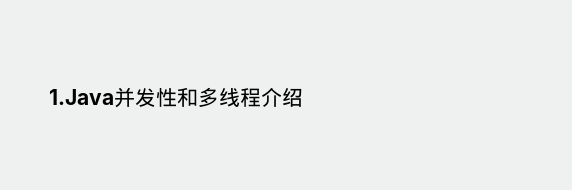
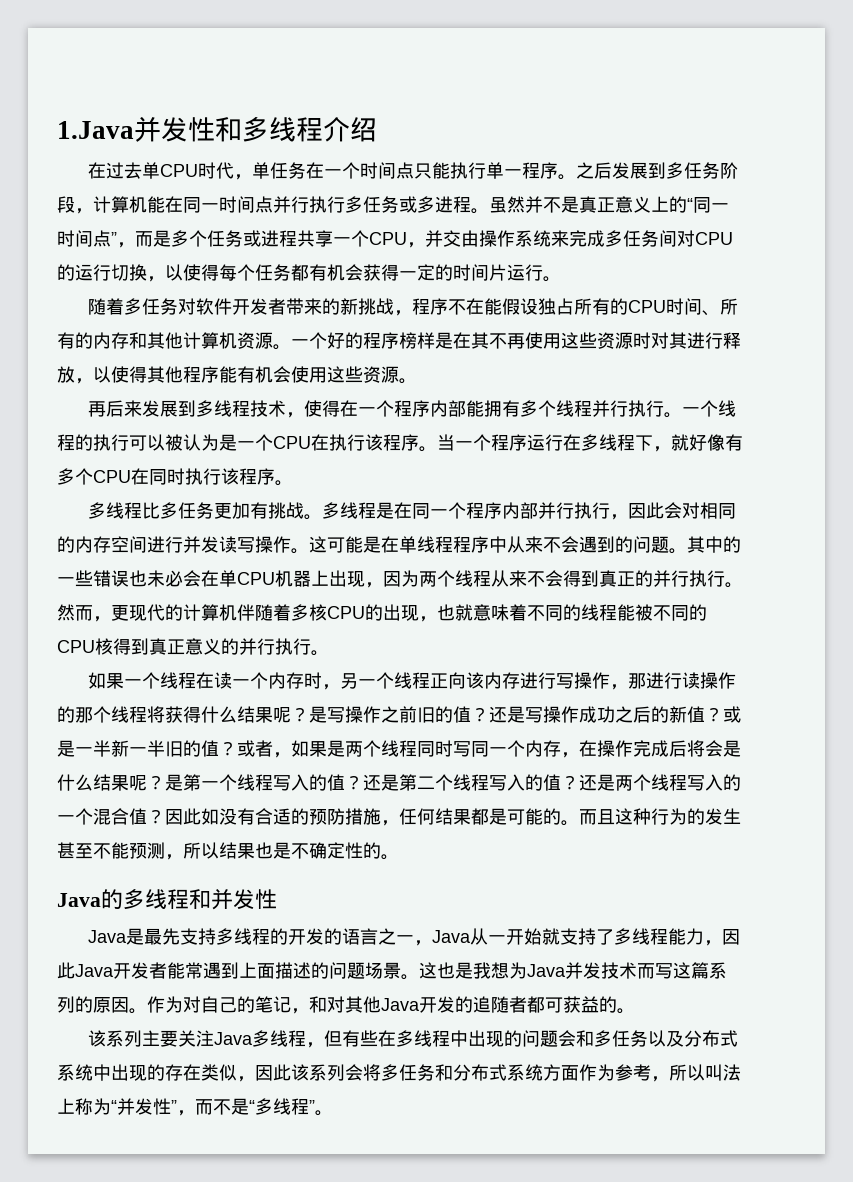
(303, 97) none -> [88,162,739,180] [57,196,729,214] [57,230,733,248] [57,264,561,282] [88,298,739,316] [57,332,741,350] [57,366,417,384] [88,400,737,418] [57,434,743,452] [57,468,293,486] [88,502,737,520] [57,536,741,554] [57,570,743,588] [57,604,707,622] [57,638,329,656] [88,672,737,690] [57,706,741,723] [57,740,741,758] [57,774,741,791] [57,808,741,826] [57,842,399,860] [57,889,277,910] [88,928,741,946] [57,962,727,980] [57,996,635,1014] [88,1030,739,1048] [57,1064,741,1082] [57,1098,333,1116] // 在过去单CPU时代，单任务在一个时间点只能执行单一程序。之后发展到多任务阶段，计算机能在同一时间点并行执行多任务或多进程。虽然并不是真正意义上的“同一时间点”，而是多个任务或进程共享一个CPU，并交由操作系统来完成多任务间对CPU的运行切换，以使得每个任务都有机会获得一定的时间片运行。 // 随着多任务对软件开发者带来的新挑战，程序不在能假设独占所有的CPU时间、所有的内存和其他计算机资源。一个好的程序榜样是在其不再使用这些资源时对其进行释放，以使得其他程序能有机会使用这些资源。 // 再后来发展到多线程技术，使得在一个程序内部能拥有多个线程并行执行。一个线程的执行可以被认为是一个CPU在执行该程序。当一个程序运行在多线程下，就好像有多个CPU在同时执行该程序。 // 多线程比多任务更加有挑战。多线程是在同一个程序内部并行执行，因此会对相同的内存空间进行并发读写操作。这可能是在单线程程序中从来不会遇到的问题。其中的一些错误也未必会在单CPU机器上出现，因为两个线程从来不会得到真正的并行执行。然而，更现代的计算机伴随着多核CPU的出现，也就意味着不同的线程能被不同的CPU核得到真正意义的并行执行。 // 如果一个线程在读一个内存时，另一个线程正向该内存进行写操作，那进行读操作的那个线程将获得什么结果呢？是写操作之前旧的值？还是写操作成功之后的新值？或是一半新一半旧的值？或者，如果是两个线程同时写同一个内存，在操作完成后将会是什么结果呢？是第一个线程写入的值？还是第二个线程写入的值？还是两个线程写入的一个混合值？因此如没有合适的预防措施，任何结果都是可能的。而且这种行为的发生甚至不能预测，所以结果也是不确定性的。 // Java的多线程和并发性 // Java是最先支持多线程的开发的语言之一，Java从一开始就支持了多线程能力，因此Java开发者能常遇到上面描述的问题场景。这也是我想为Java并发技术而写这篇系列的原因。作为对自己的笔记，和对其他Java开发的追随者都可获益的。 // 该系列主要关注Java多线程，但有些在多线程中出现的问题会和多任务以及分布式系统中出现的存在类似，因此该系列会将多任务和分布式系统方面作为参考，所以叫法上称为“并发性”，而不是“多线程”。

